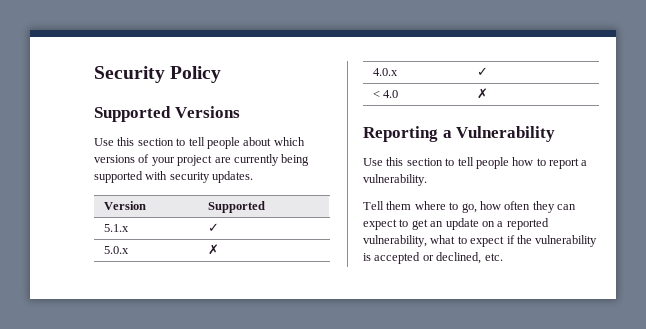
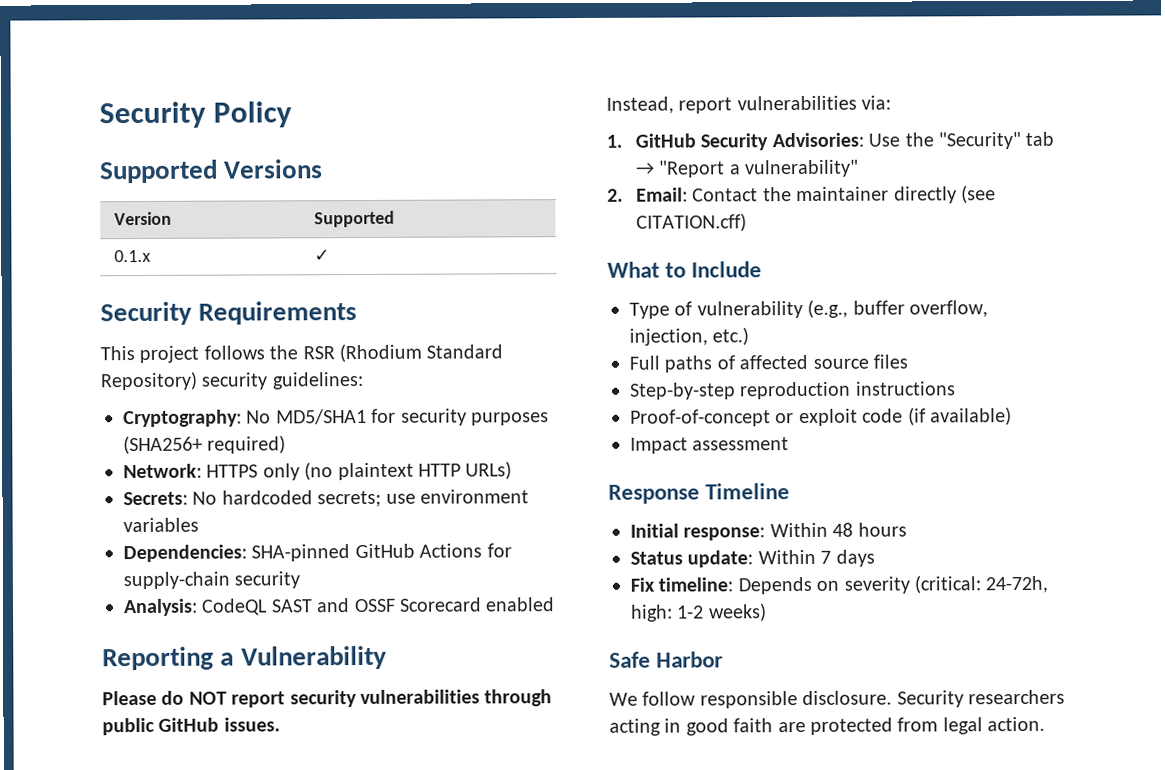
[94,137,305,149] [94,154,310,166] [94,171,254,183] // Use this section to tell people about which versions of your project are currently being supported with security updates. -> (324, 169) none
[103,224,129,232] [207,223,219,232] [103,246,129,254] [207,244,219,255] [372,68,398,76] [476,67,488,76] [372,90,399,98] [476,88,488,99] [363,126,556,142] [363,157,588,169] [363,174,427,186] [363,201,576,213] [363,218,549,230] [363,235,598,247] [363,252,503,264] 5.1.x | ✓ // 5.0.x | ✗ // 4.0.x | ✓ // < 4.0 | ✗ // Reporting a Vulnerability // Use this section to tell people how to report a vulnerability. // Tell them where to go, how often they can expect to get an update on a reported vulnerability, what to expect if the vulnerability is accepted or declined, etc. -> [113,249,151,263] [313,249,330,262] [100,301,358,326] [100,343,504,364] [100,371,364,391] [123,408,549,428] [123,435,287,455] [123,461,513,481] [123,489,529,508] [123,517,199,533] [123,543,512,563] [123,571,301,590] [123,597,556,617] [102,645,387,671] [102,689,553,708] [102,717,280,736] [606,95,892,114] [606,131,1055,151] [635,159,860,178] [607,185,997,204] [636,213,748,232] [607,261,763,278] [629,299,988,319] [629,327,750,346] [629,354,908,373] [629,381,956,400] [630,407,1012,427] [630,437,790,454] [608,483,791,504] [630,522,907,541] [630,549,875,568] [630,575,1049,595] [630,603,767,622] [609,651,724,668] [609,689,1065,709] [609,716,1046,736] 0.1.x | ✓ // Security Requirements // This project follows the RSR (Rhodium Standard Repository) security guidelines: // Cryptography: No MD5/SHA1 for security purposes (SHA256+ required) // Network: HTTPS only (no plaintext HTTP URLs) // Secrets: No hardcoded secrets; use environment variables // Dependencies: SHA-pinned GitHub Actions for supply-chain security // Analysis: CodeQL SAST and OSSF Scorecard enabled // Reporting a Vulnerability // Please do NOT report security vulnerabilities through public GitHub issues. // Instead, report vulnerabilities via: // 1. GitHub Security Advisories: Use the "Security" tab → "Report a vulnerability" // 2. Email: Contact the maintainer directly (see CITATION.cff) // What to Include // Type of vulnerability (e.g., buffer overflow, injection, etc.) // Full paths of affected source files // Step-by-step reproduction instructions // Proof-of-concept or exploit code (if available) // Impact assessment // Response Timeline // Initial response: Within 48 hours // Status update: Within 7 days // Fix timeline: Depends on severity (critical: 24-72h, high: 1-2 weeks) // Safe Harbor // We follow responsible disclosure. Security researchers acting in good faith are protected from legal action.

